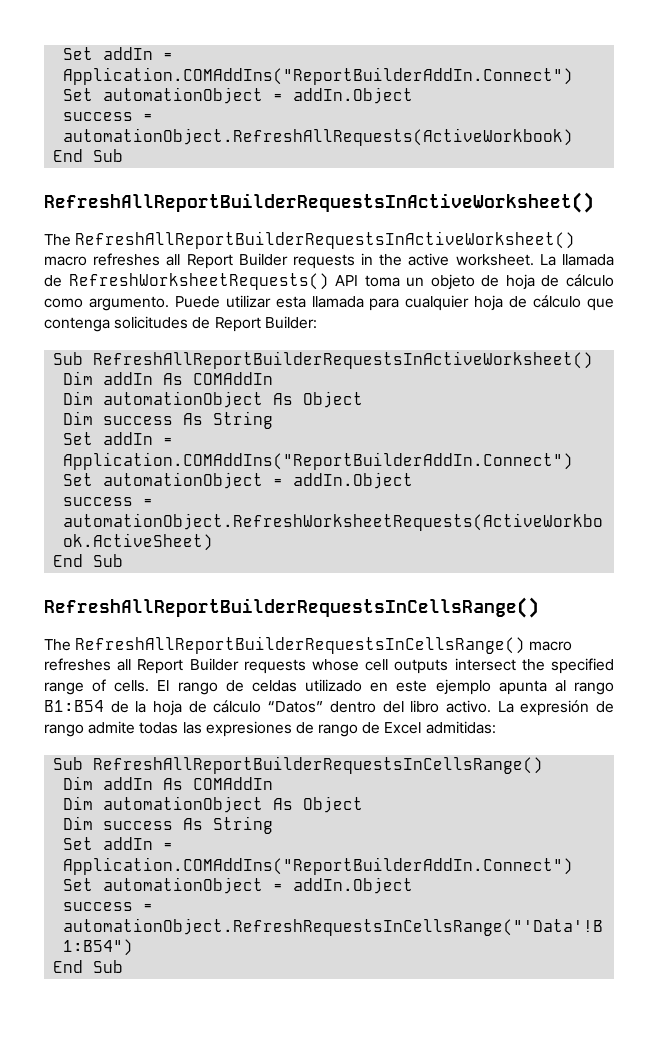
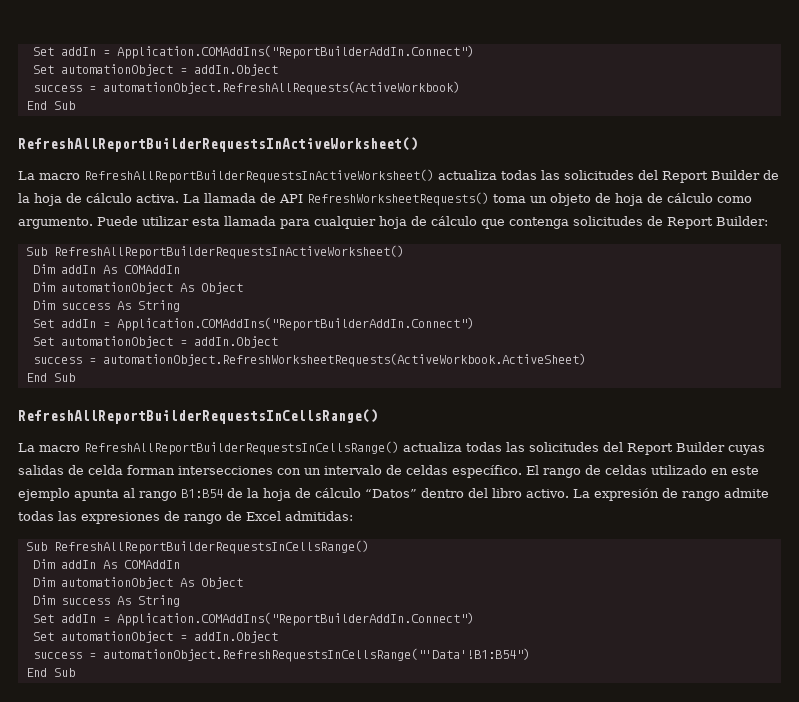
[44,231,576,249] [44,253,534,269] The RefreshAllReportBuilderRequestsInActiveWorksheet() macro refreshes all Report Builder requests in the active worksheet. -> [18,169,779,183] [18,193,179,206] La macro RefreshAllReportBuilderRequestsInActiveWorksheet() actualiza todas las solicitudes del Report Builder de la hoja de cálculo activa.
[68,273,359,290] RefreshWorksheetRequests() API -> [279,192,489,206] API RefreshWorksheetRequests()
[44,636,573,654] [44,658,614,674] [44,679,150,695] The RefreshAllReportBuilderRequestsInCellsRange() macro refreshes all Report Builder requests whose cell outputs intersect the specified range of cells. -> [18,441,765,455] [18,465,522,478] La macro RefreshAllReportBuilderRequestsInCellsRange() actualiza todas las solicitudes del Report Builder cuyas salidas de celda forman intersecciones con un intervalo de celdas específico.

